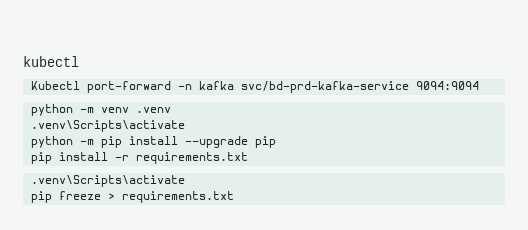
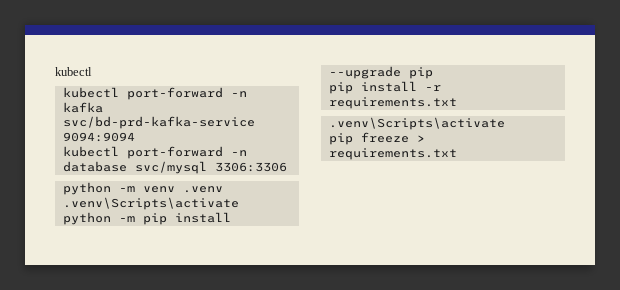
[31,81,81,90] Kubectl -> [62,87,119,98] kubectl
(480, 85) none -> [62,146,247,159] [62,161,287,174] // kubectl port-forward -n database svc/mysql 3306:3306

